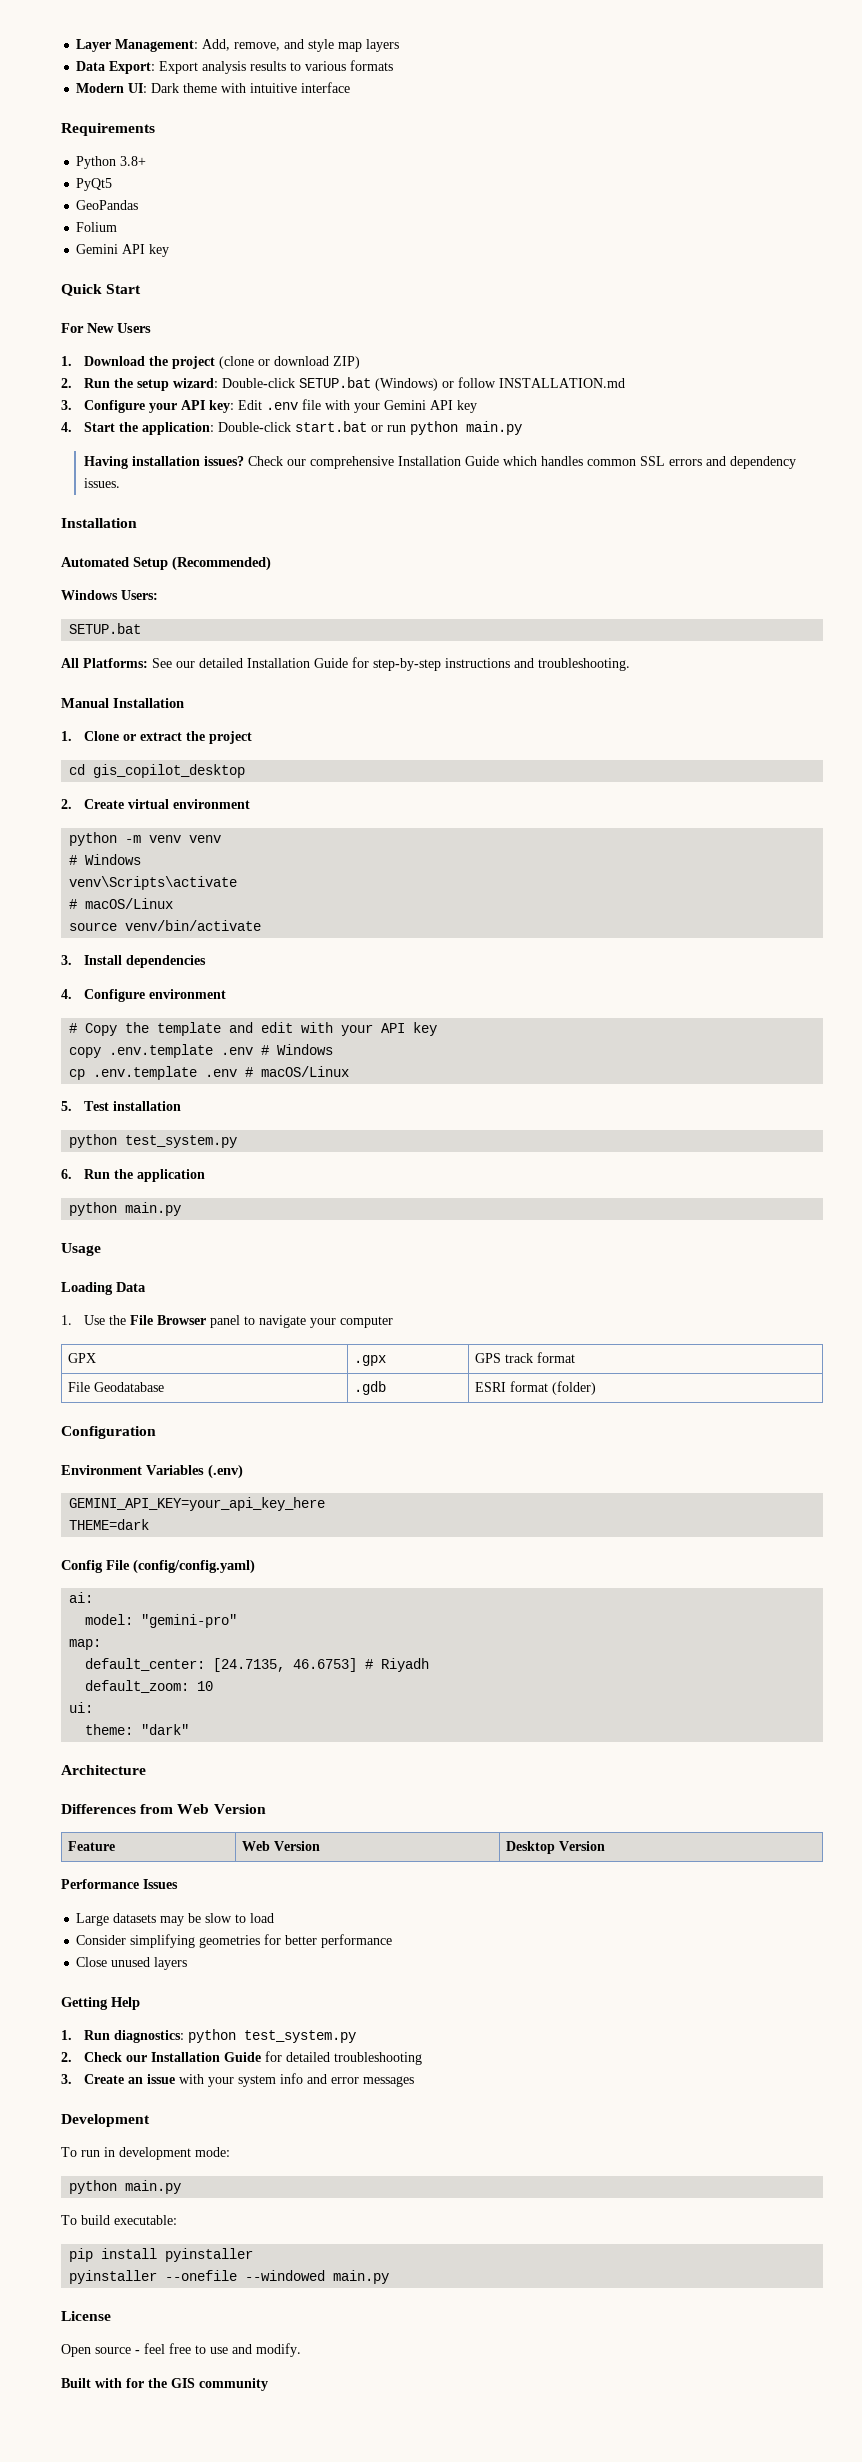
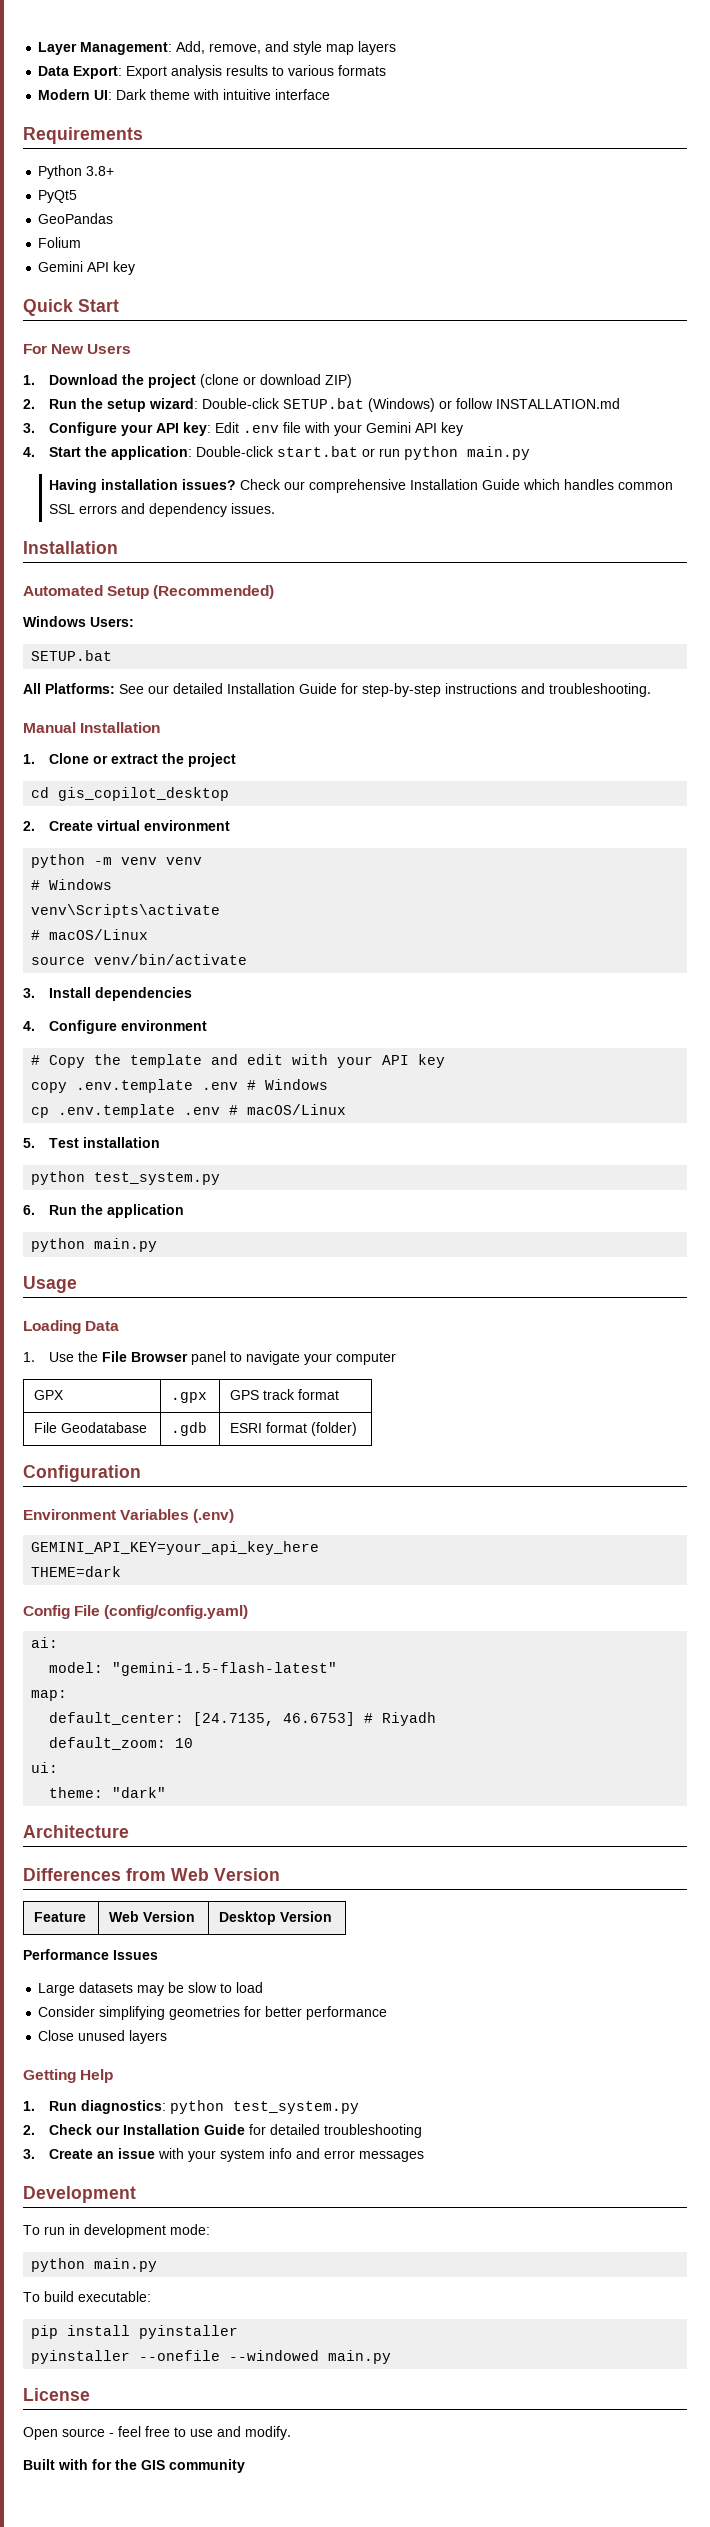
[141,1614,238,1628] "gemini-pro" -> [112,1662,338,1676] "gemini-1.5-flash-latest"

